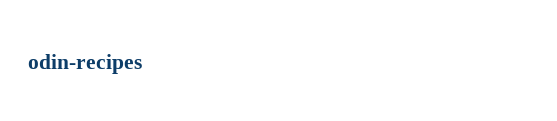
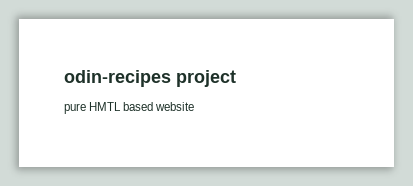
(142, 64) none -> [176,70,236,87] [64,102,195,114] project // pure HMTL based website

